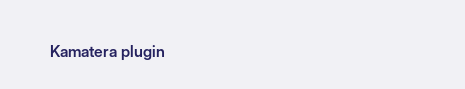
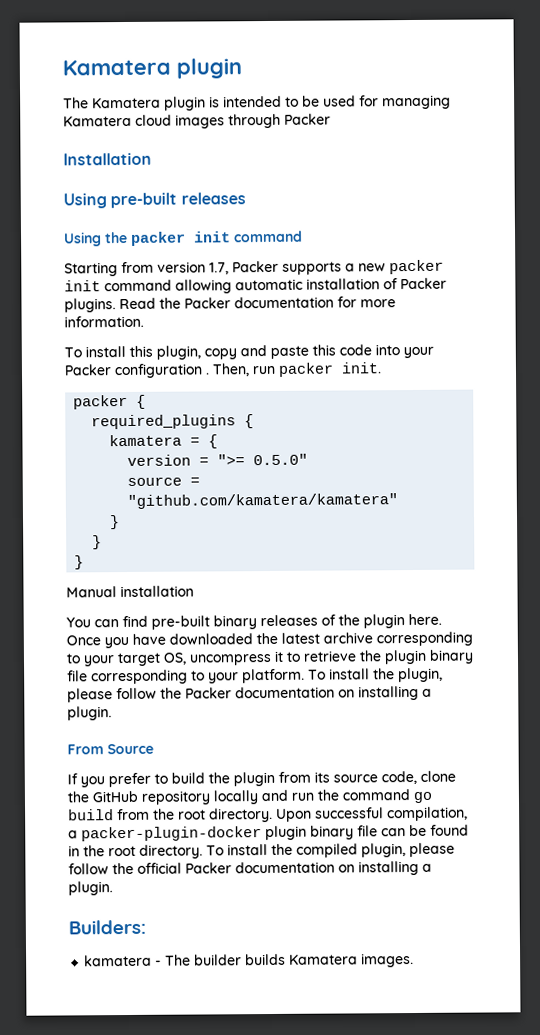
[50,45,166,61] Kamatera plugin -> [62,58,242,79] [63,94,451,111] [63,113,331,129] [63,152,152,166] [63,192,246,209] [64,230,303,247] [64,259,444,277] [64,277,447,294] [64,296,396,313] [64,315,144,328] [64,344,434,360] [64,362,381,379] [73,394,147,410] [91,414,255,430] [109,434,219,449] [127,453,309,466] [127,476,201,486] [127,493,399,509] [109,515,121,530] [92,535,103,550] [74,555,85,570] [66,585,194,598] [66,613,442,630] [66,631,473,649] [66,649,474,667] [67,667,443,685] [67,685,432,703] [67,706,112,721] [67,743,154,755] [67,770,456,788] [67,789,432,805] [68,806,468,823] [68,824,469,842] [68,842,455,859] [68,860,432,876] [68,881,113,896] [68,919,146,935] [84,953,415,968] Kamatera plugin // The Kamatera plugin is intended to be used for managing Kamatera cloud images through Packer // Installation // Using pre-built releases // Using the packer init command // Starting from version 1.7, Packer supports a new packer init command allowing automatic installation of Packer plugins. Read the Packer documentation for more information. // To install this plugin, copy and paste this code into your Packer configuration . Then, run packer init. // packer { // required_plugins { // kamatera = { // version = ">= 0.5.0" // source = "github.com/kamatera/kamatera" // } // } // } // Manual installation // You can find pre-built binary releases of the plugin here. Once you have downloaded the latest archive corresponding to your target OS, uncompress it to retrieve the plugin binary file corresponding to your platform. To install the plugin, please follow the Packer documentation on installing a plugin. // From Source // If you prefer to build the plugin from its source code, clone the GitHub repository locally and run the command go build from the root directory. Upon successful compilation, a packer-plugin-docker plugin binary file can be found in the root directory. To install the compiled plugin, please follow the official Packer documentation on installing a plugin. // Builders: // kamatera - The builder builds Kamatera images.

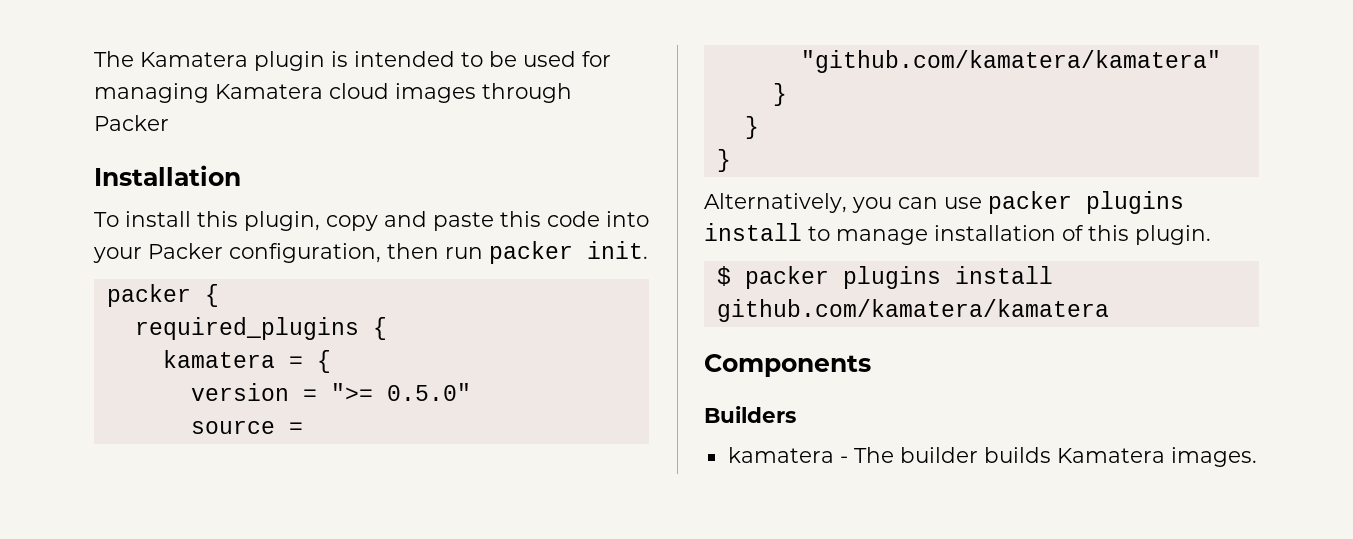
[62,58,242,79] Kamatera plugin // -> (94, 59) none
[63,192,246,209] [64,230,303,247] [64,259,444,277] [64,277,447,294] [64,296,396,313] [64,315,144,328] // Using pre-built releases // Using the packer init command // Starting from version 1.7, Packer supports a new packer init command allowing automatic installation of Packer plugins. Read the Packer documentation for more information. -> (241, 175) none
[114,363,250,379] configuration . Then, -> [229,243,439,263] configuration, then
[66,585,194,598] [66,613,442,630] [66,631,473,649] [66,649,474,667] [67,667,443,685] [67,685,432,703] [67,706,112,721] [67,743,154,755] [67,770,456,788] [67,789,432,805] [68,806,468,823] [68,824,469,842] [68,842,455,859] [68,860,432,876] [68,881,113,896] [68,919,146,935] Manual installation // You can find pre-built binary releases of the plugin here. Once you have downloaded the latest archive corresponding to your target OS, uncompress it to retrieve the plugin binary file corresponding to your platform. To install the plugin, please follow the Packer documentation on installing a plugin. // From Source // If you prefer to build the plugin from its source code, clone the GitHub repository locally and run the command go build from the root directory. Upon successful compilation, a packer-plugin-docker plugin binary file can be found in the root directory. To install the compiled plugin, please follow the official Packer documentation on installing a plugin. // Builders: -> [704,191,1184,214] [704,223,1211,245] [716,266,1053,289] [716,299,1109,322] [704,354,871,377] [704,406,796,423] Alternatively, you can use packer plugins install to manage installation of this plugin. // $ packer plugins install github.com/kamatera/kamatera // Components // Builders

